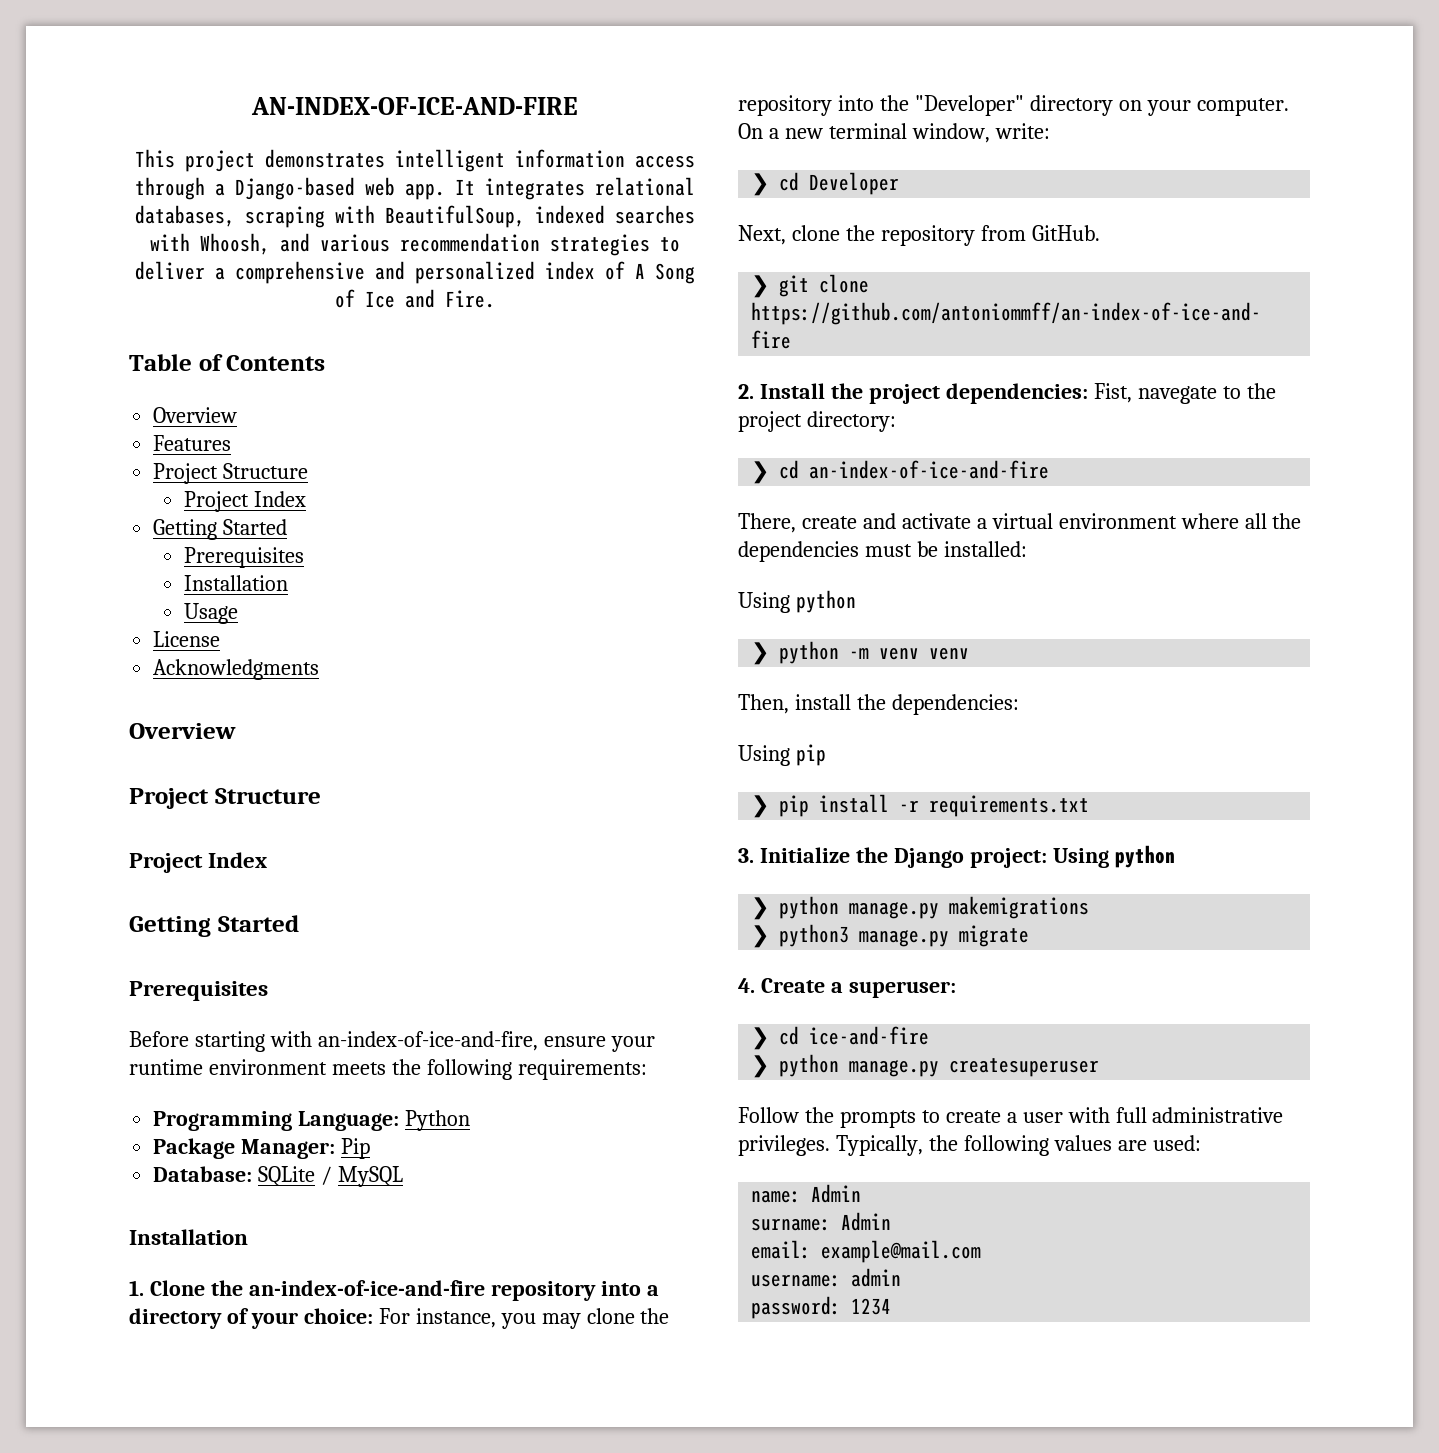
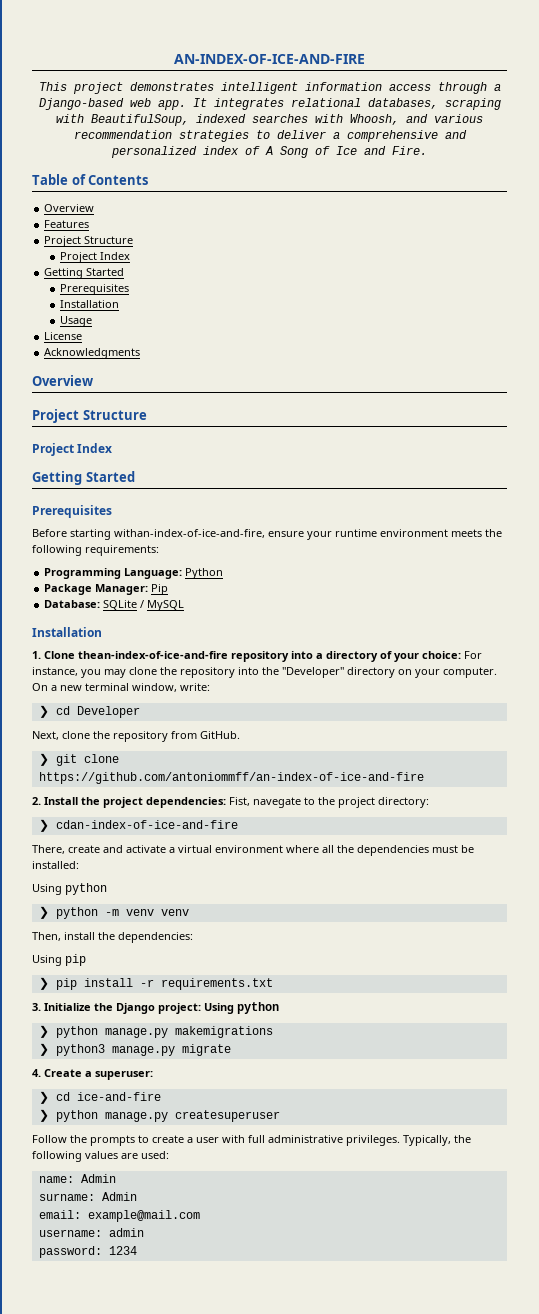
[269,1031,538,1051] with an-index-of-ice-and-fire, -> [114,529,265,538] withan-index-of-ice-and-fire,
[210,1280,485,1296] the an-index-of-ice-and-fire -> [78,651,228,659] thean-index-of-ice-and-fire
[779,460,1050,479] cd an-index-of-ice-and-fire -> [55,820,238,829] cdan-index-of-ice-and-fire

